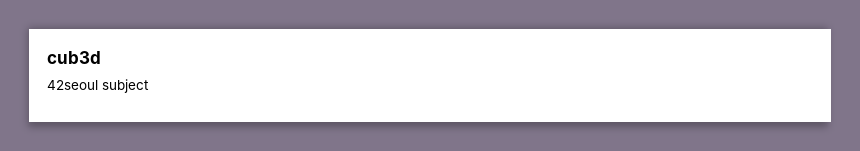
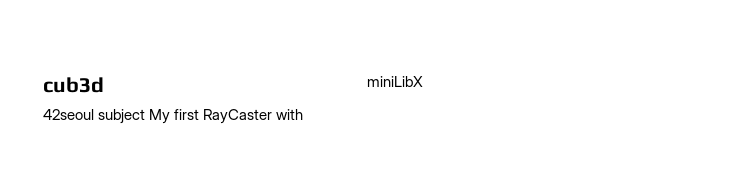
(149, 86) none -> [149,109,304,124] [367,76,423,87] My first RayCaster with miniLibX

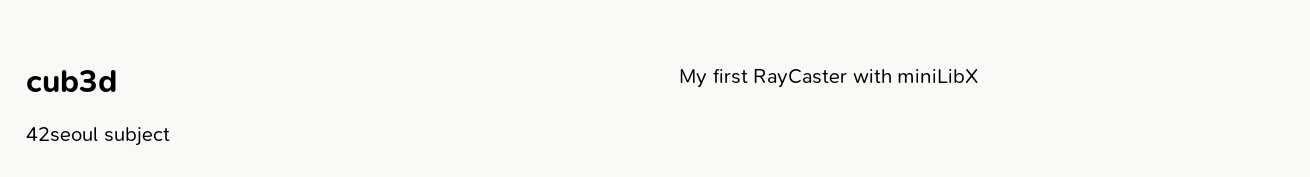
(146, 116) none -> (170, 136) //

